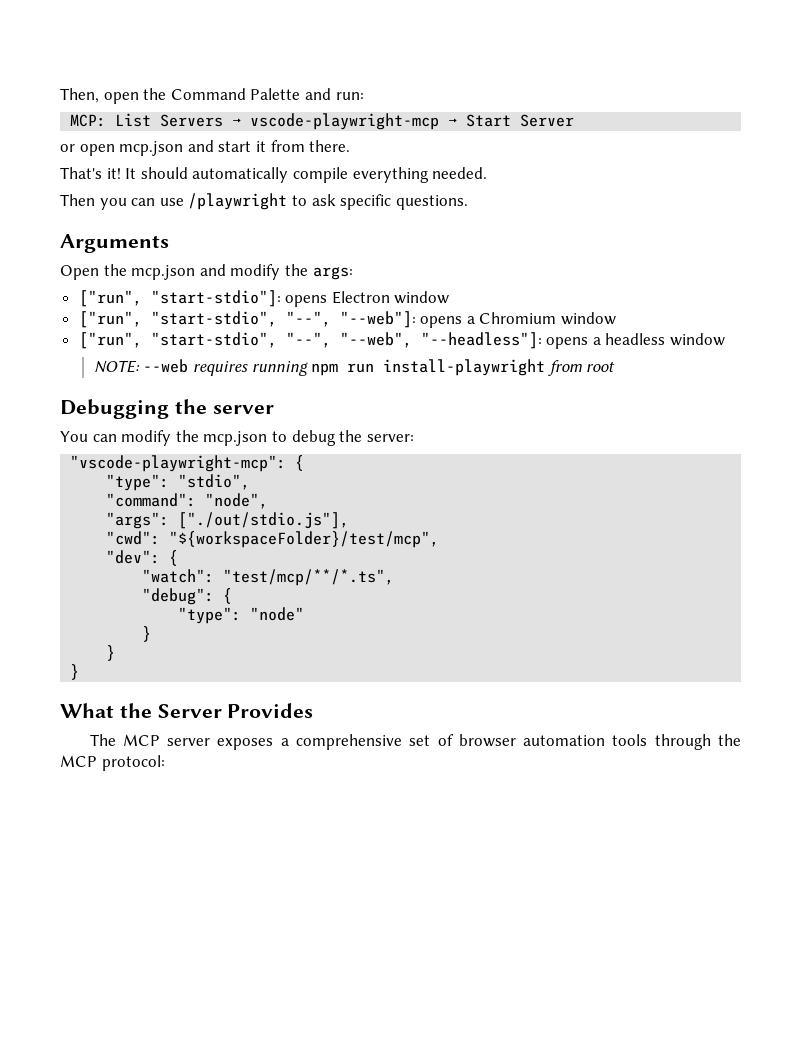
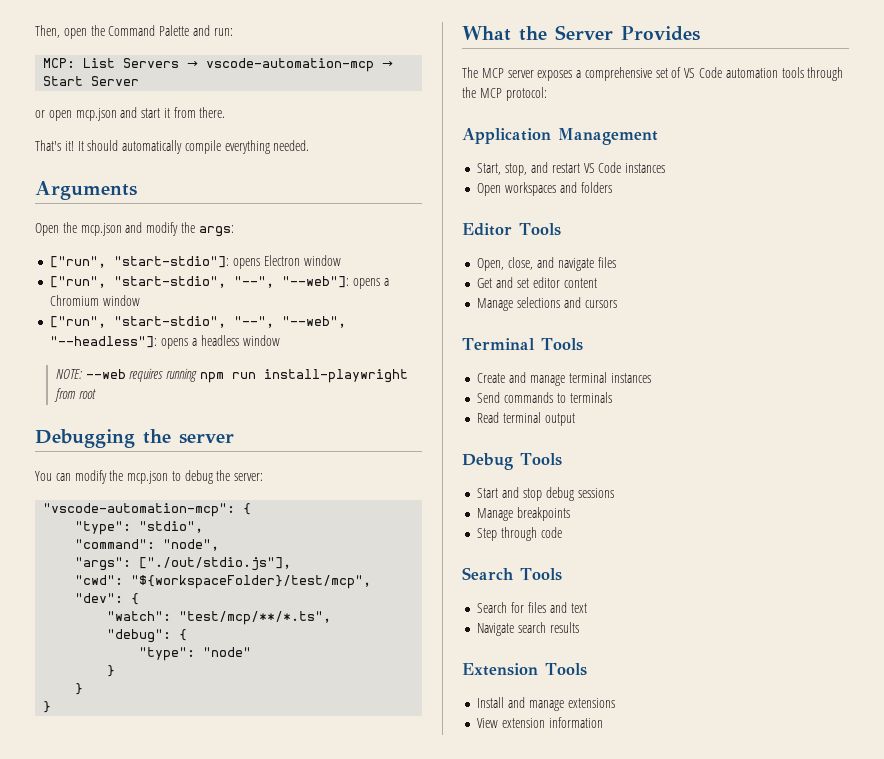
[250,113,440,130] vscode-playwright-mcp -> [206,58,375,72] vscode-automation-mcp
[60,193,468,210] // Then you can use /playwright to ask specific questions. -> (310, 145) none
[70,455,287,472] "vscode-playwright-mcp": -> [43,503,236,517] "vscode-automation-mcp":
[458,734,516,747] browser -> [684,67,723,78] VS Code
(165, 763) none -> [462,128,658,145] [477,162,666,176] [477,182,612,196] [462,223,561,236] [477,257,616,271] [477,277,597,288] [477,297,617,311] [462,338,583,351] [477,372,651,386] [477,392,612,403] [477,412,575,426] [462,453,562,470] [477,487,614,501] [477,507,571,521] [477,527,562,541] [462,567,562,581] [477,602,587,613] [477,622,579,636] [462,663,587,676] [477,697,615,711] [477,717,603,728] // Application Management // Start, stop, and restart VS Code instances // Open workspaces and folders // Editor Tools // Open, close, and navigate files // Get and set editor content // Manage selections and cursors // Terminal Tools // Create and manage terminal instances // Send commands to terminals // Read terminal output // Debug Tools // Start and stop debug sessions // Manage breakpoints // Step through code // Search Tools // Search for files and text // Navigate search results // Extension Tools // Install and manage extensions // View extension information

